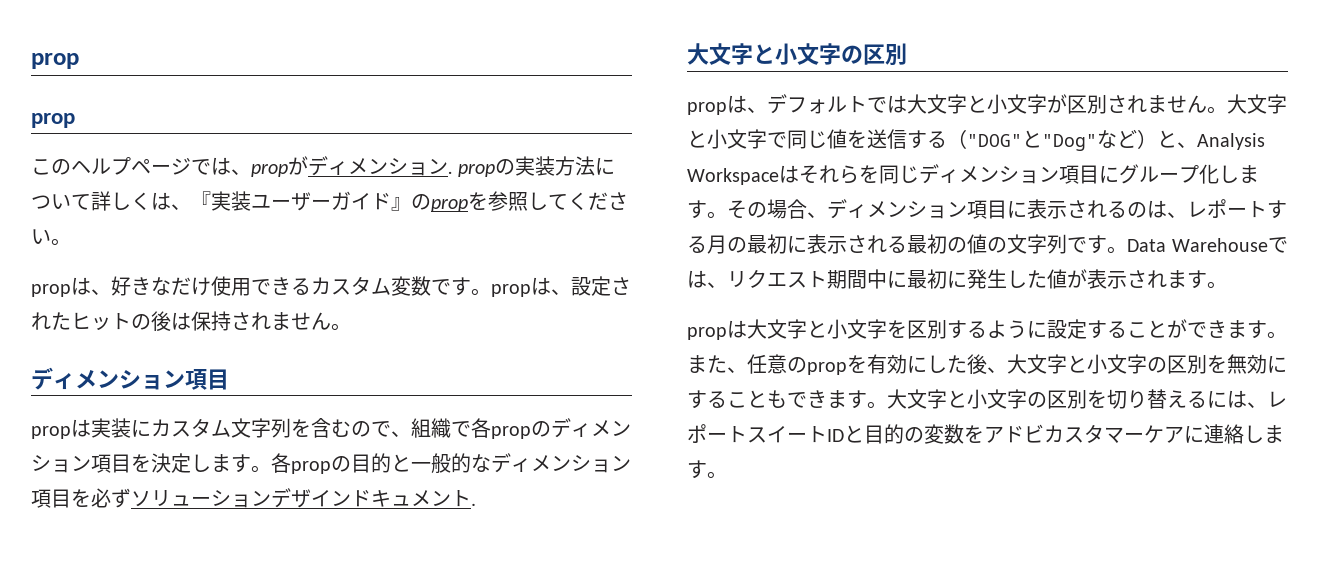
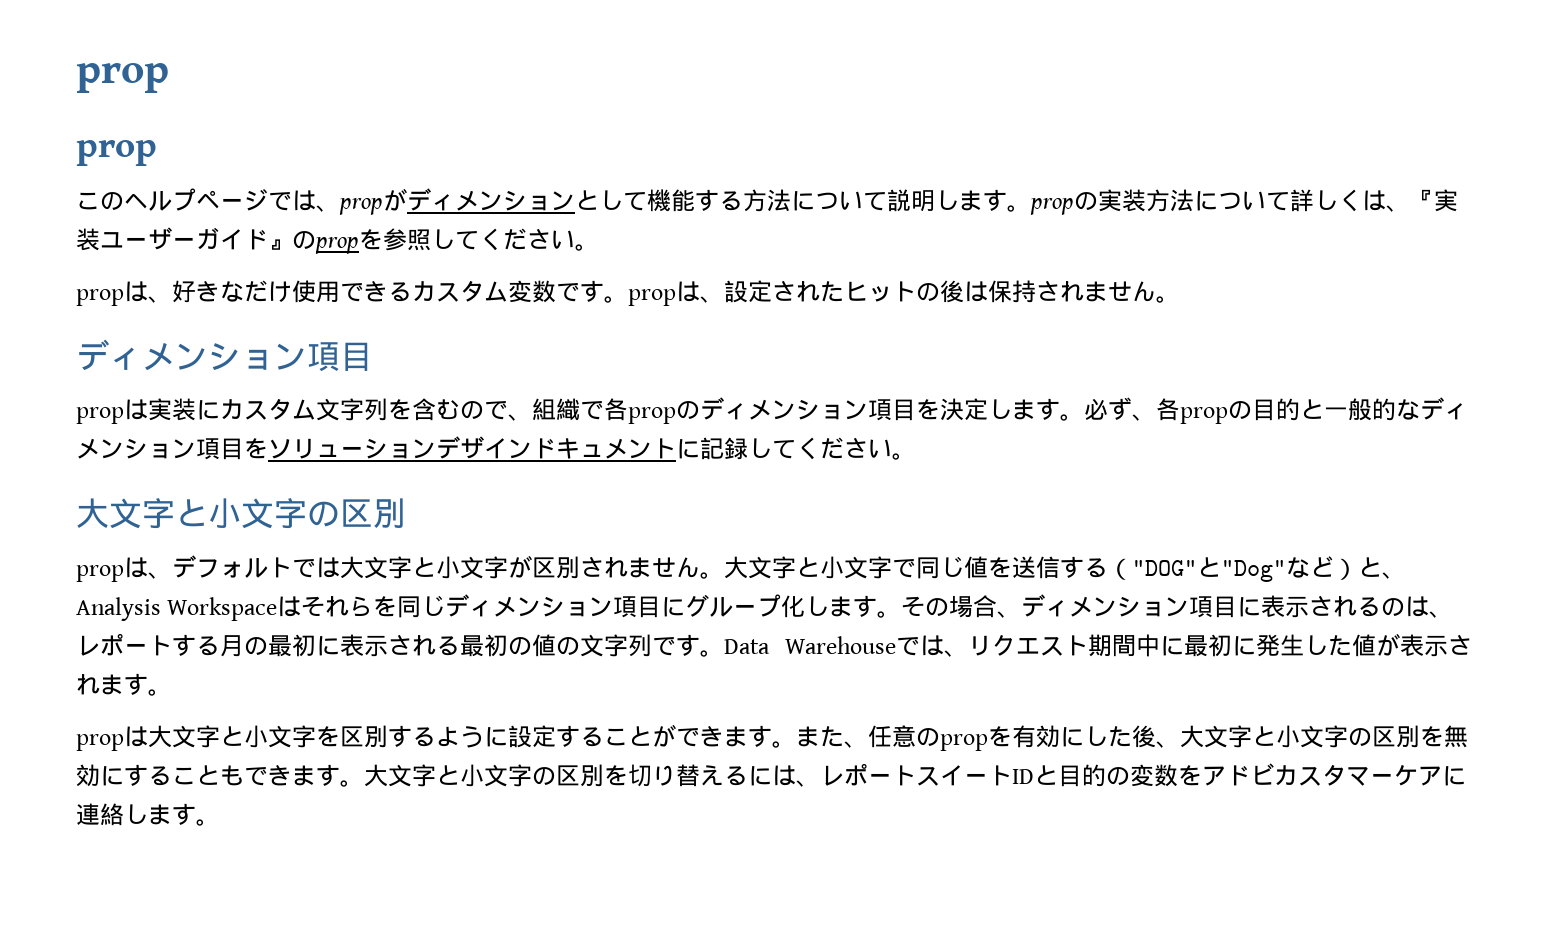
[448,171,453,174] . -> [575,189,1031,212] として機能する方法について説明します。
(271, 469) none -> [1084,397,1156,421] 必ず、
[91,488,131,508] 必ず -> (268, 448) none
[471,503,476,506] . -> [676,437,916,460] に記録してください。

